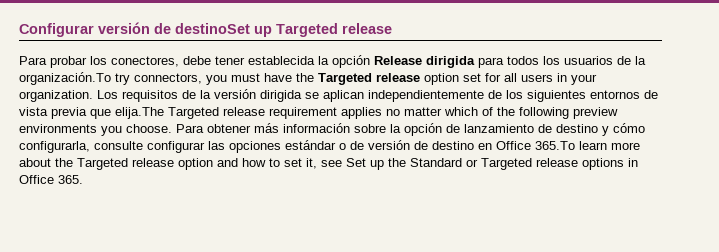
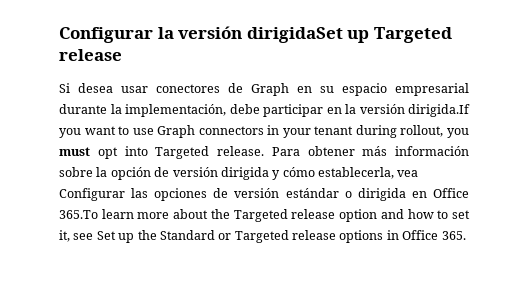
[19,22,250,37] Configurar versión de destinoSet -> [59,26,343,43] Configurar la versión dirigidaSet
[19,55,646,68] [19,72,597,85] [19,89,658,102] [19,107,618,119] [19,124,172,136] Para probar los conectores, debe tener establecida la opción Release dirigida para todos los usuarios de la organización.To try connectors, you must have the Targeted release option set for all users in your organization. Los requisitos de la versión dirigida se aplican independientemente de los siguientes entornos de vista previa que elija.The Targeted release requirement applies no matter which of the following preview environments you choose. -> [59,83,469,96] [59,104,470,117] [59,125,469,138] [59,146,264,159] Si desea usar conectores de Graph en su espacio empresarial durante la implementación, debe participar en la versión dirigida.If you want to use Graph connectors in your tenant during rollout, you must opt into Targeted release.
[464,123,645,136] [19,140,474,153] lanzamiento de destino y cómo configurarla, consulte configurar las opciones estándar o de versión de destino -> [172,167,419,180] [59,188,406,201] versión dirigida y cómo establecerla, vea Configurar las opciones de versión estándar o dirigida

